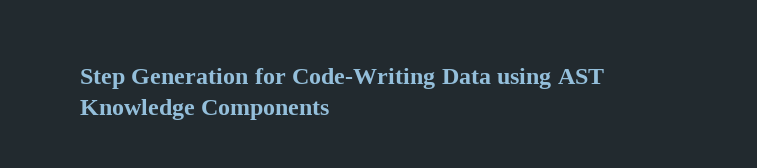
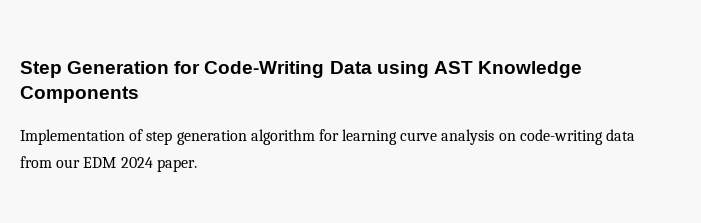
(330, 110) none -> [20,129,636,145] [20,156,197,172] // Implementation of step generation algorithm for learning curve analysis on code-writing data from our EDM 2024 paper.

